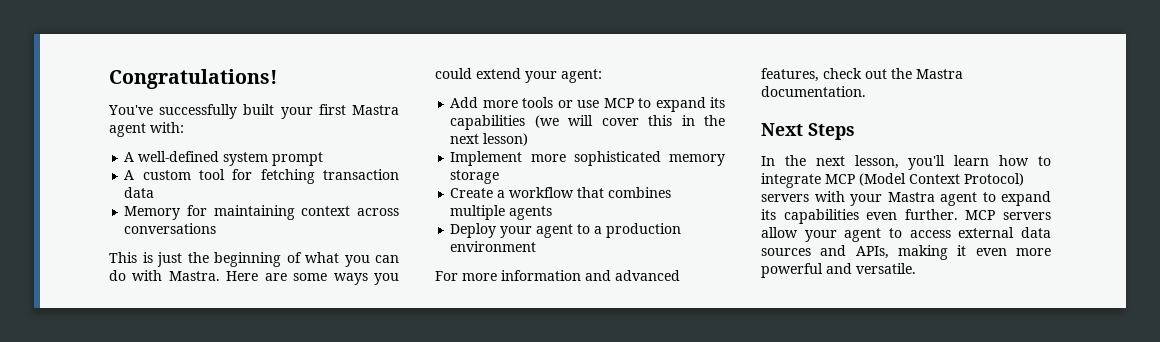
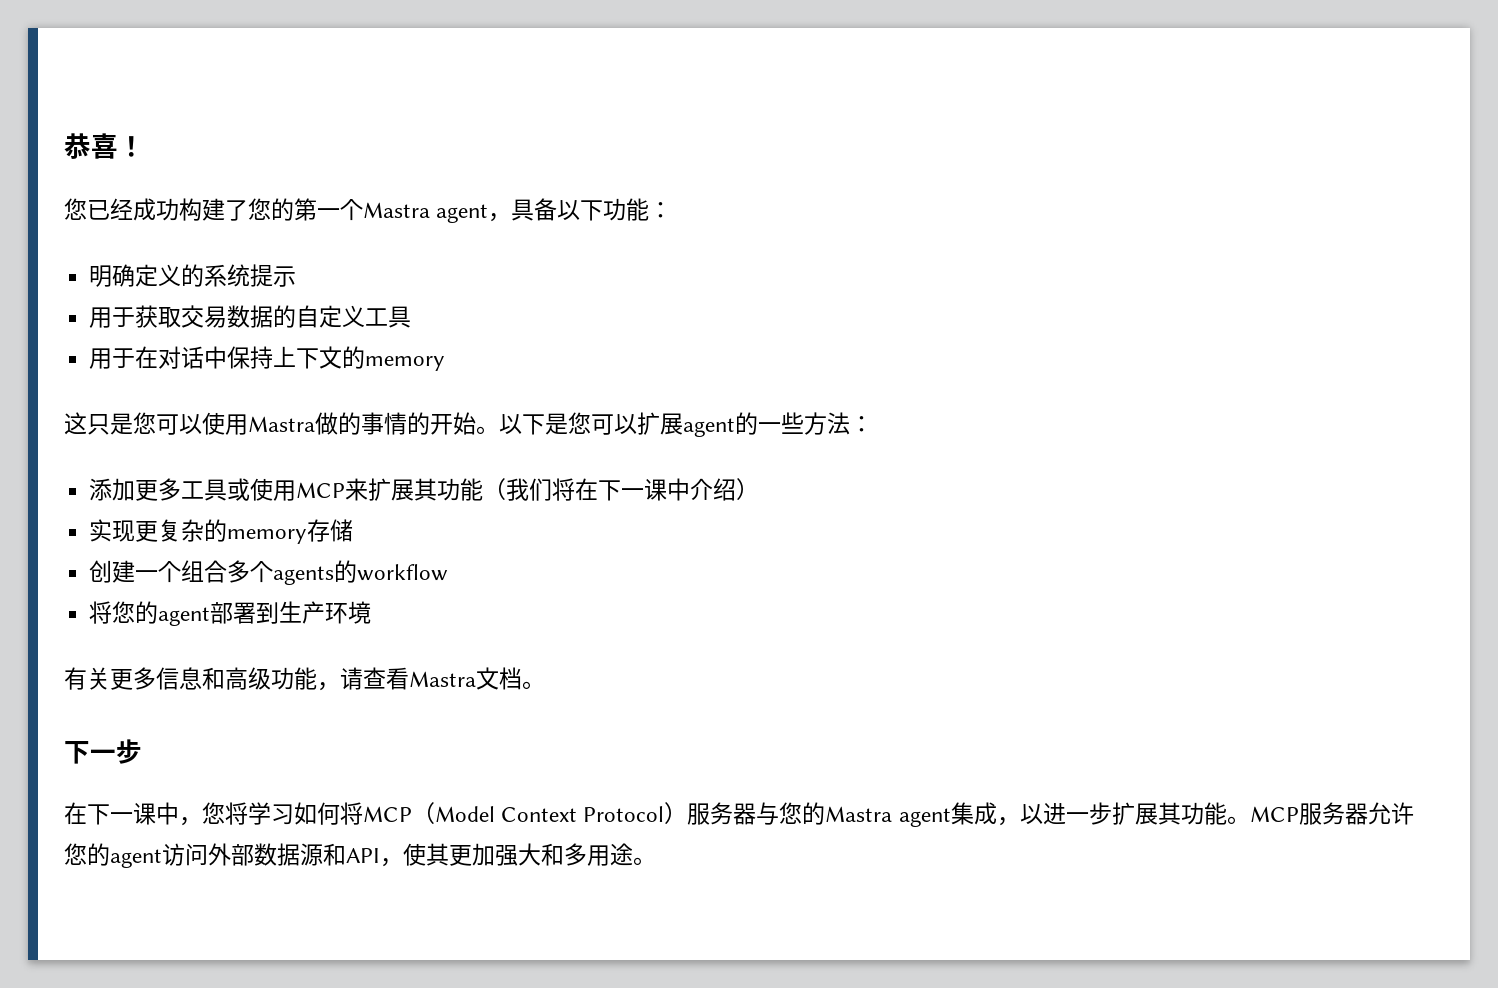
[109,69,277,89] [108,104,399,119] [109,122,184,137] [124,151,324,166] [124,169,399,184] [124,187,155,198] [124,205,399,220] [124,223,217,234] [109,252,399,267] [109,270,399,285] [435,68,602,83] [450,97,725,112] [450,115,725,130] [450,133,529,146] [450,151,725,166] [450,170,500,184] [450,187,672,198] [450,205,553,220] [450,223,682,238] [450,241,537,252] [435,270,680,281] [761,68,963,82] [761,86,866,97] [761,123,855,140] [761,155,1051,170] [761,173,1024,188] [761,191,1051,206] [761,209,1051,224] [761,227,1051,242] [761,245,1051,260] [761,263,916,278] Congratulations! // You've successfully built your first Mastra agent with: // A well-defined system prompt // A custom tool for fetching transaction data // Memory for maintaining context across conversations // This is just the beginning of what you can do with Mastra. Here are some ways you could extend your agent: // Add more tools or use MCP to expand its capabilities (we will cover this in the next lesson) // Implement more sophisticated memory storage // Create a workflow that combines multiple agents // Deploy your agent to a production environment // For more information and advanced features, check out the Mastra documentation. // Next Steps // In the next lesson, you'll learn how to integrate MCP (Model Context Protocol) servers with your Mastra agent to expand its capabilities even further. MCP servers allow your agent to access external data sources and APIs, making it even more powerful and versatile. -> [64,133,145,159] [64,198,673,223] [89,264,297,287] [89,305,412,328] [89,346,446,371] [64,412,873,437] [89,478,760,501] [89,519,354,544] [89,560,449,585] [89,601,372,626] [64,667,545,691] [64,739,142,764] [64,802,1414,827] [64,843,656,868] 恭喜！ // 您已经成功构建了您的第一个Mastra agent，具备以下功能： // 明确定义的系统提示 // 用于获取交易数据的自定义工具 // 用于在对话中保持上下文的memory // 这只是您可以使用Mastra做的事情的开始。以下是您可以扩展agent的一些方法： // 添加更多工具或使用MCP来扩展其功能（我们将在下一课中介绍） // 实现更复杂的memory存储 // 创建一个组合多个agents的workflow // 将您的agent部署到生产环境 // 有关更多信息和高级功能，请查看Mastra文档。 // 下一步 // 在下一课中，您将学习如何将MCP（Model Context Protocol）服务器与您的Mastra agent集成，以进一步扩展其功能。MCP服务器允许您的agent访问外部数据源和API，使其更加强大和多用途。

